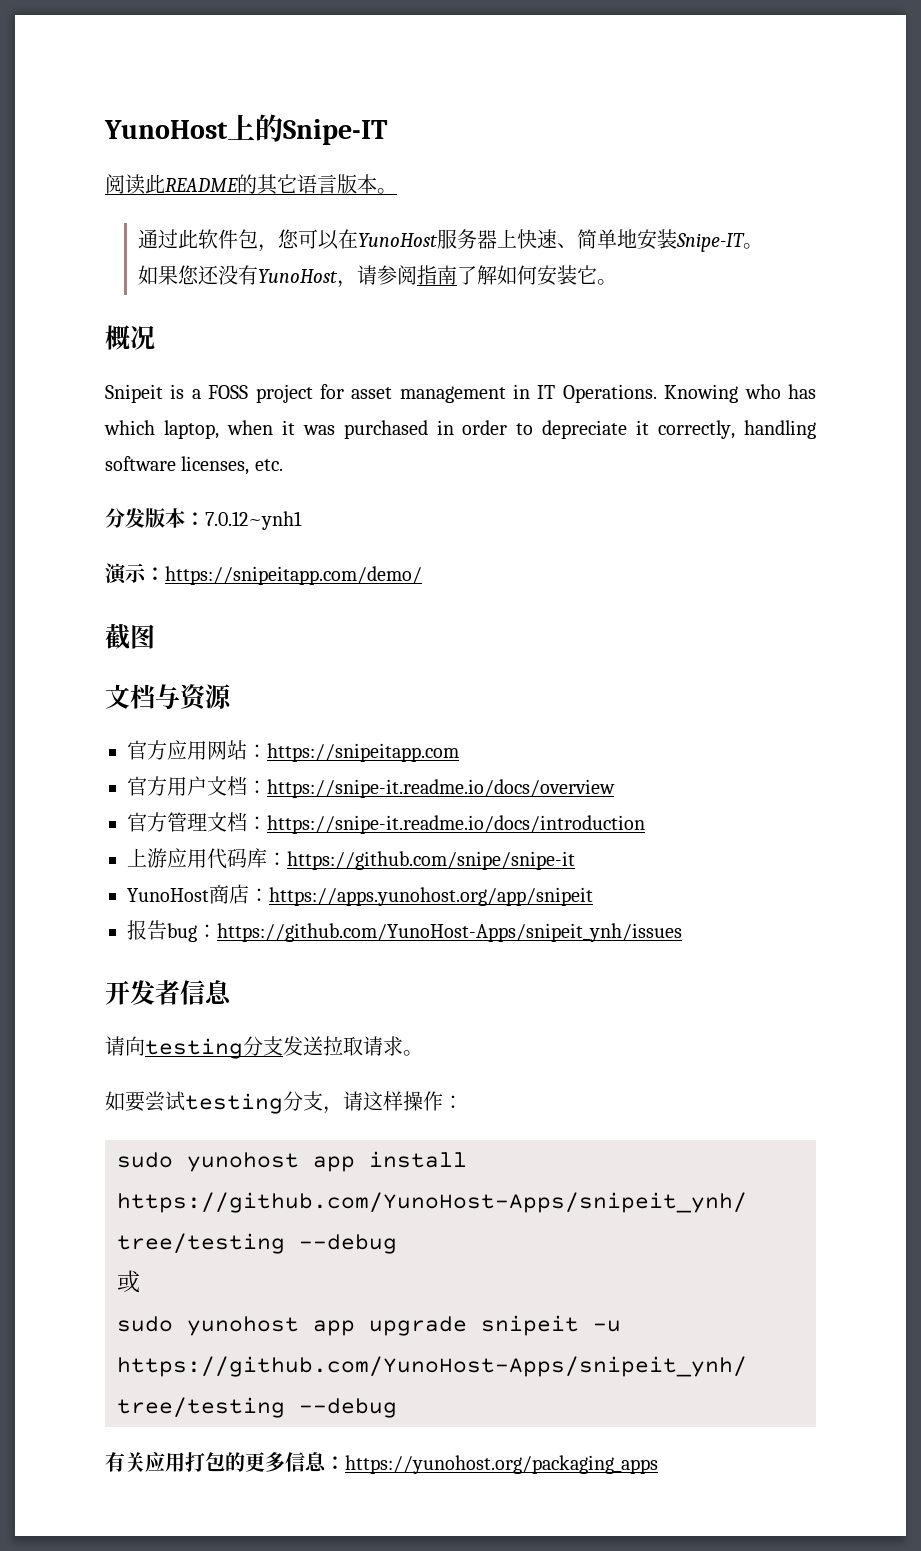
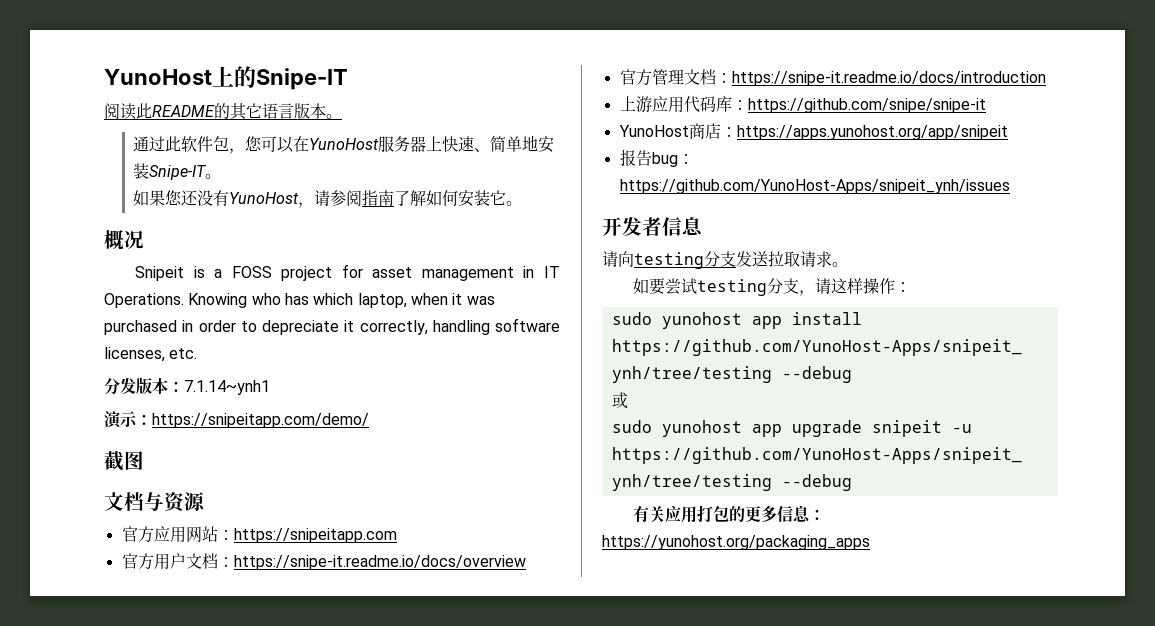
[205,511,302,530] 7.0.12~ynh1 -> [184,380,270,395] 7.1.14~ynh1

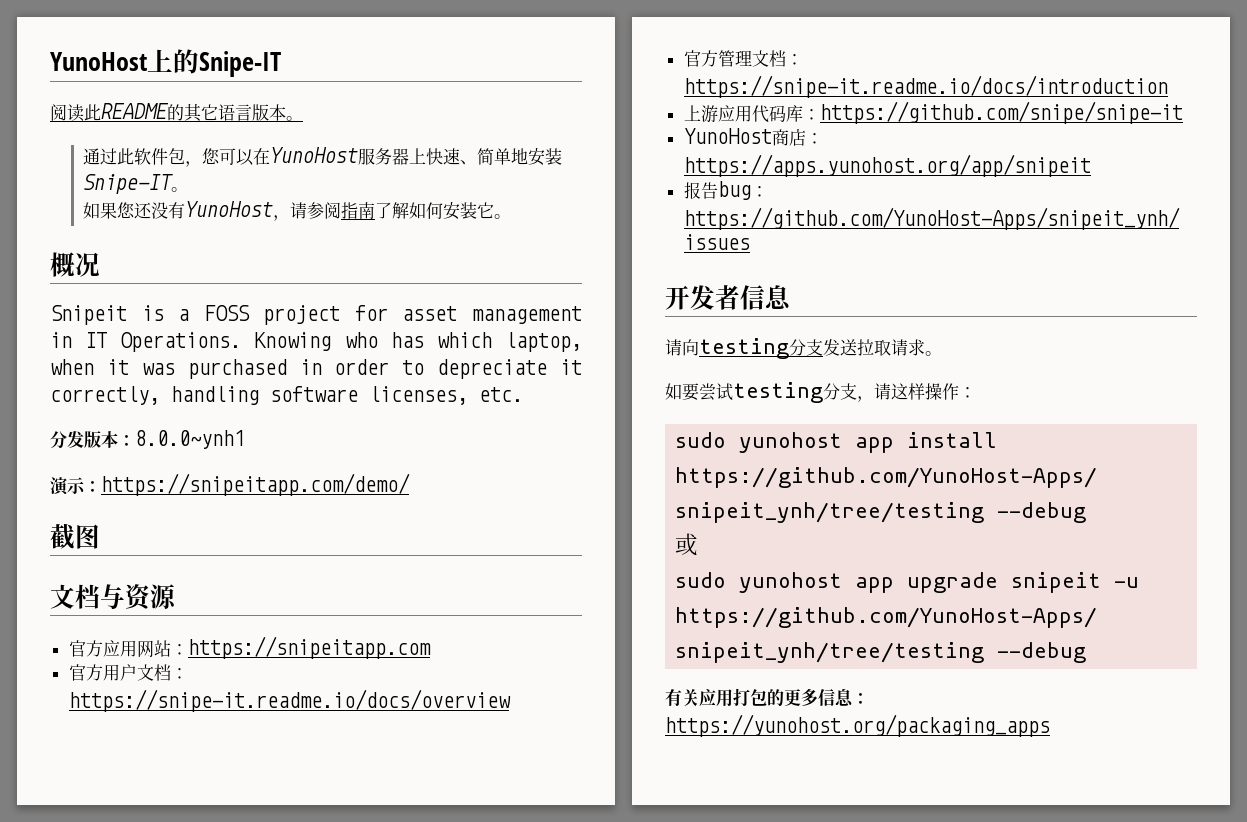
[184,380,270,395] 7.1.14~ynh1 -> [135,430,245,449] 8.0.0~ynh1

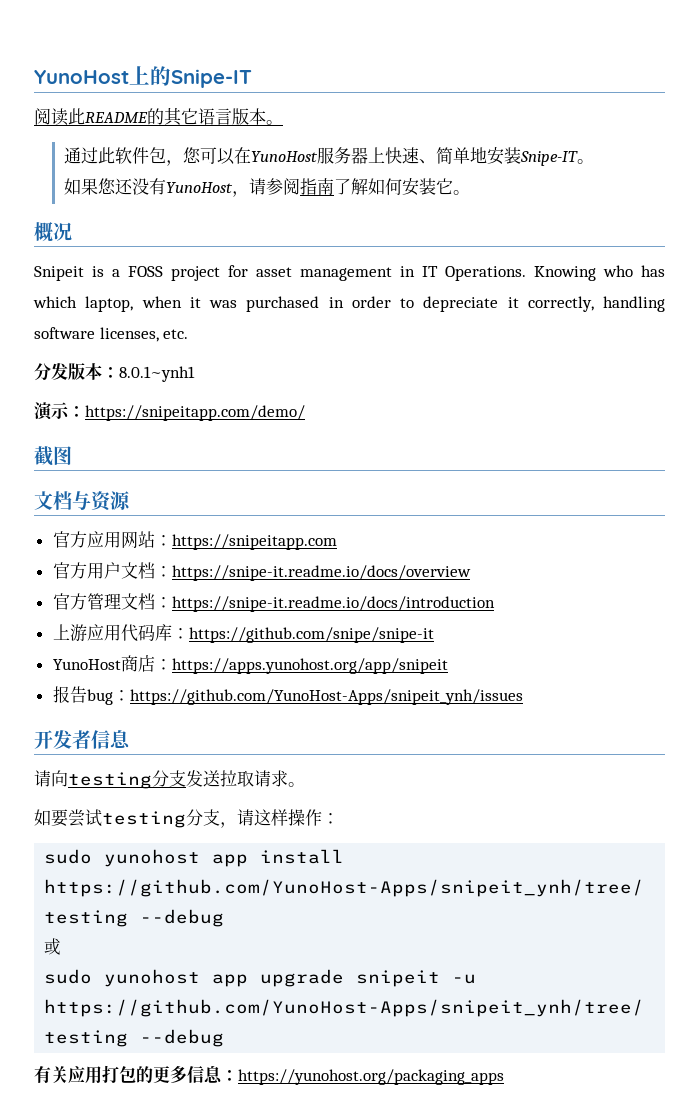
[135,430,245,449] 8.0.0~ynh1 -> [119,366,195,382] 8.0.1~ynh1

